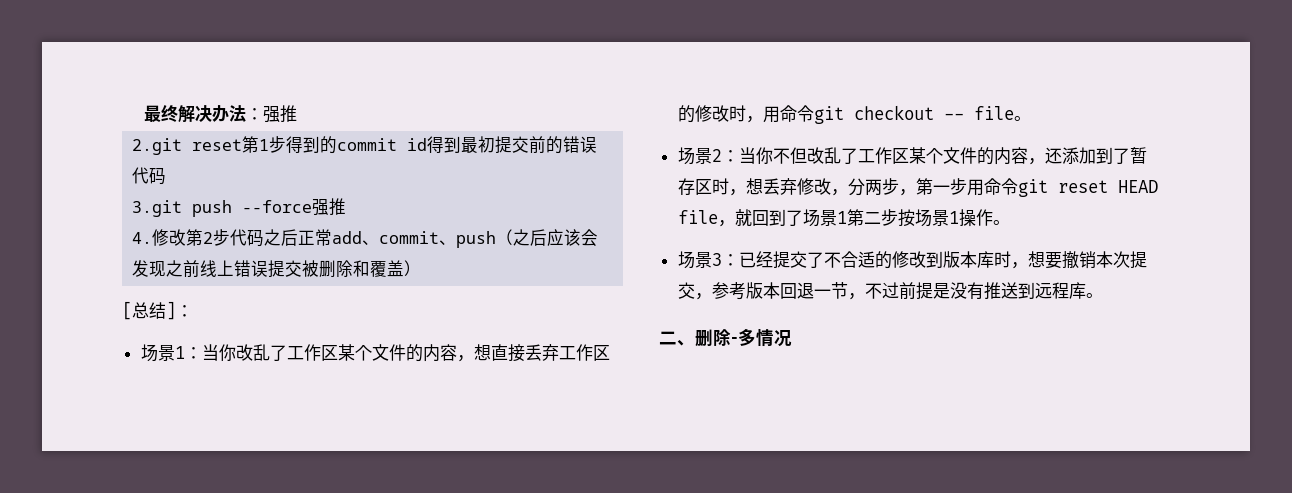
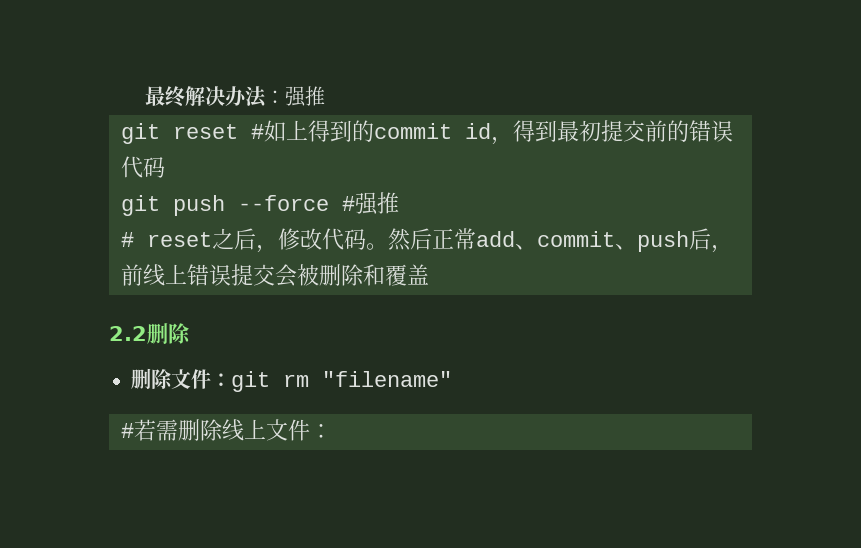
[132,136,287,155] 2.git reset第1步 -> [121,120,308,144] git reset #如上
(428, 144) none -> [491,137,513,145] ，
[132,200,183,217] 3.git -> [121,195,160,216] git
[312,198,347,216] [132,229,282,247] 强推 // 4.修改第2步代码之 -> [342,192,399,215] [121,228,411,253] #强推 // # reset之后，修改代码。然
[496,229,599,246] [132,260,184,277] （之后应该会发现之 -> [689,228,733,253] 后，
(303, 268) none -> [275,264,297,287] 会
[404,260,422,276] [122,301,193,320] [140,344,610,362] [677,105,1031,124] [677,147,1147,165] [677,178,1158,197] [677,209,1010,227] [677,251,1147,269] [677,282,1103,300] [659,328,792,347] ） // [总结]： // 场景1：当你改乱了工作区某个文件的内容，想直接丢弃工作区的修改时，用命令git checkout -- file。 // 场景2：当你不但改乱了工作区某个文件的内容，还添加到了暂存区时，想丢弃修改，分两步，第一步用命令git reset HEAD file，就回到了场景1第二步按场景1操作。 // 场景3：已经提交了不合适的修改到版本库时，想要撤销本次提交，参考版本回退一节，不过前提是没有推送到远程库。 // 二、删除-多情况 -> [109,323,191,344] [131,368,452,392] [121,419,332,441] // 2.2删除 // 删除文件：git rm "filename" // #若需删除线上文件：

